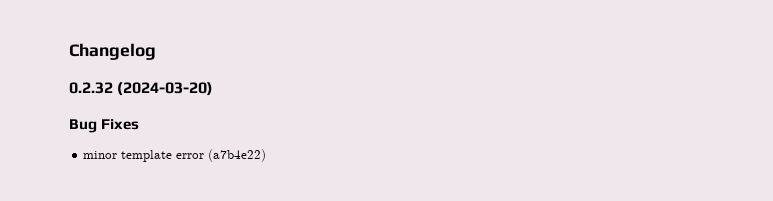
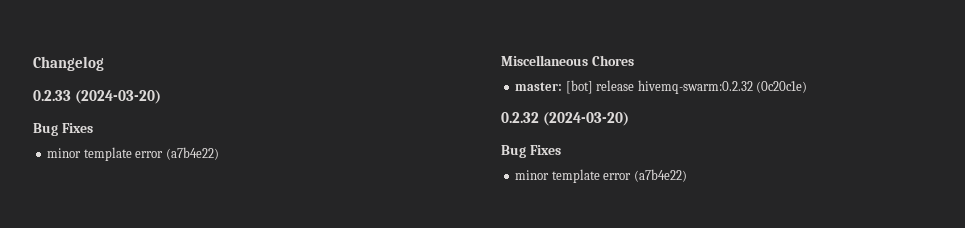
(156, 51) none -> [33,90,161,104] [33,123,93,136] [47,147,219,161] [501,55,634,66] [515,80,808,94] // 0.2.33 (2024-03-20) // Bug Fixes // minor template error (a7b4e22) // Miscellaneous Chores // master: [bot] release hivemq-swarm:0.2.32 (0c20c1e)

